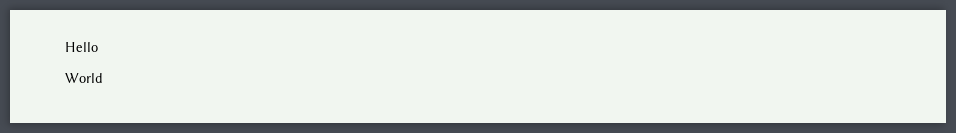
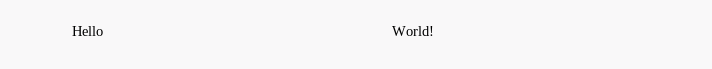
[65,73,103,83] World -> [392,26,434,36] World!

